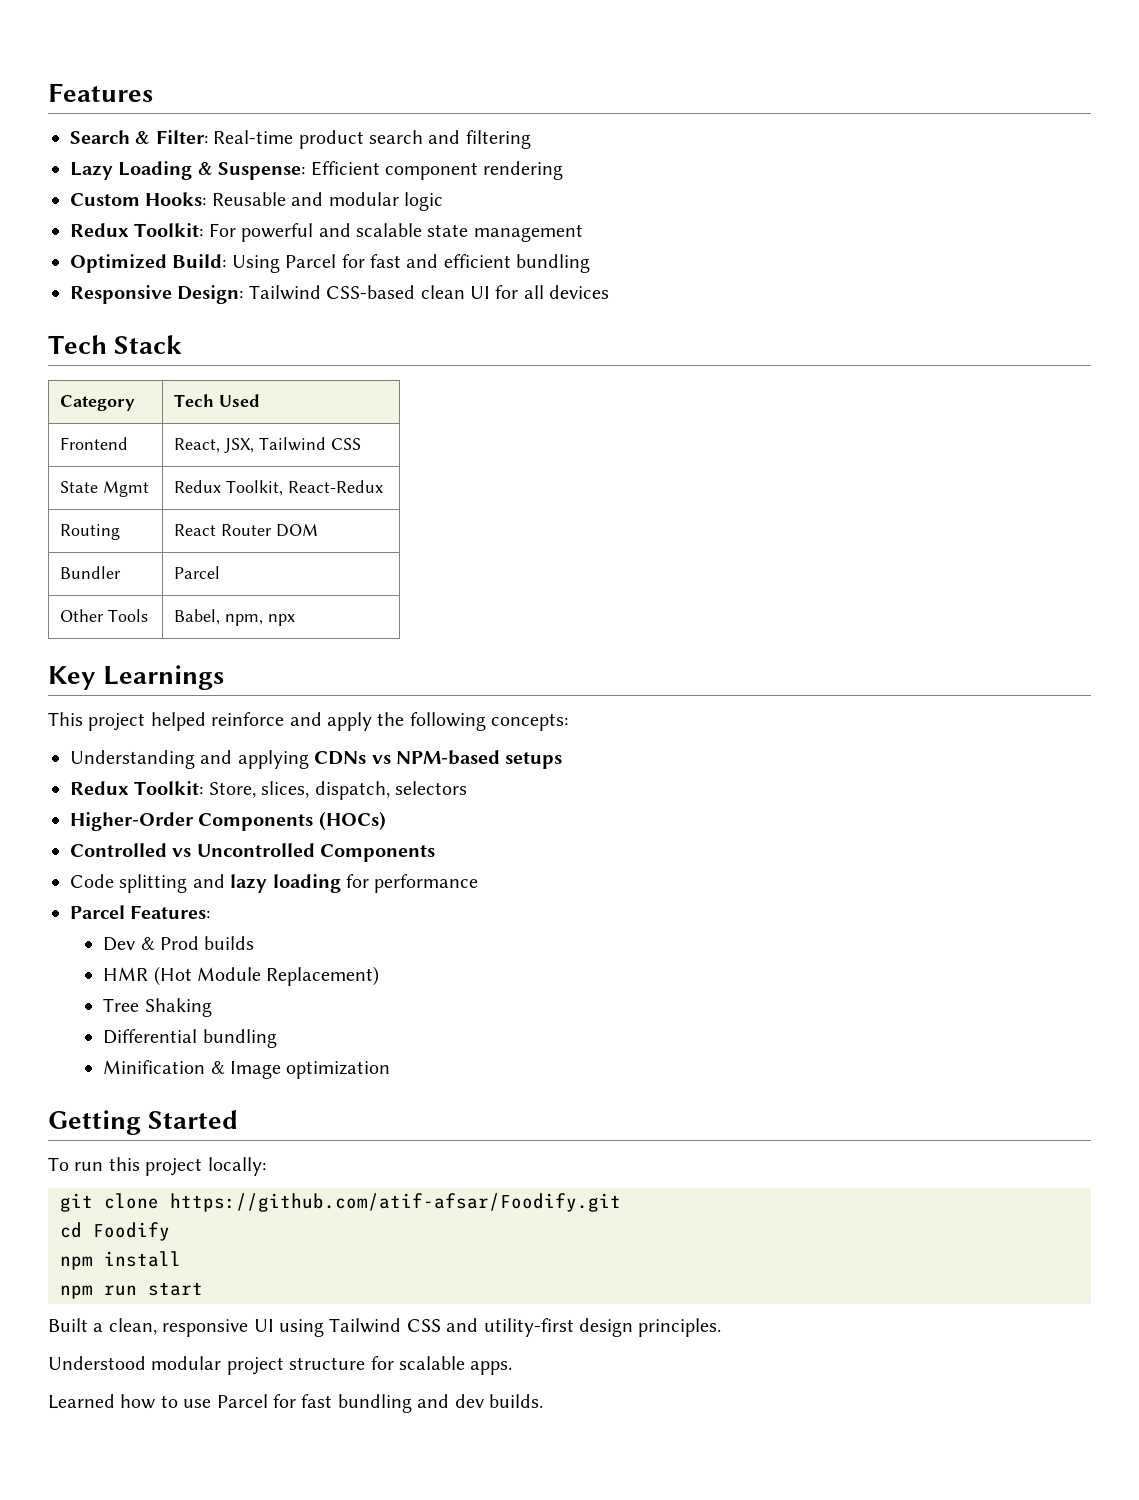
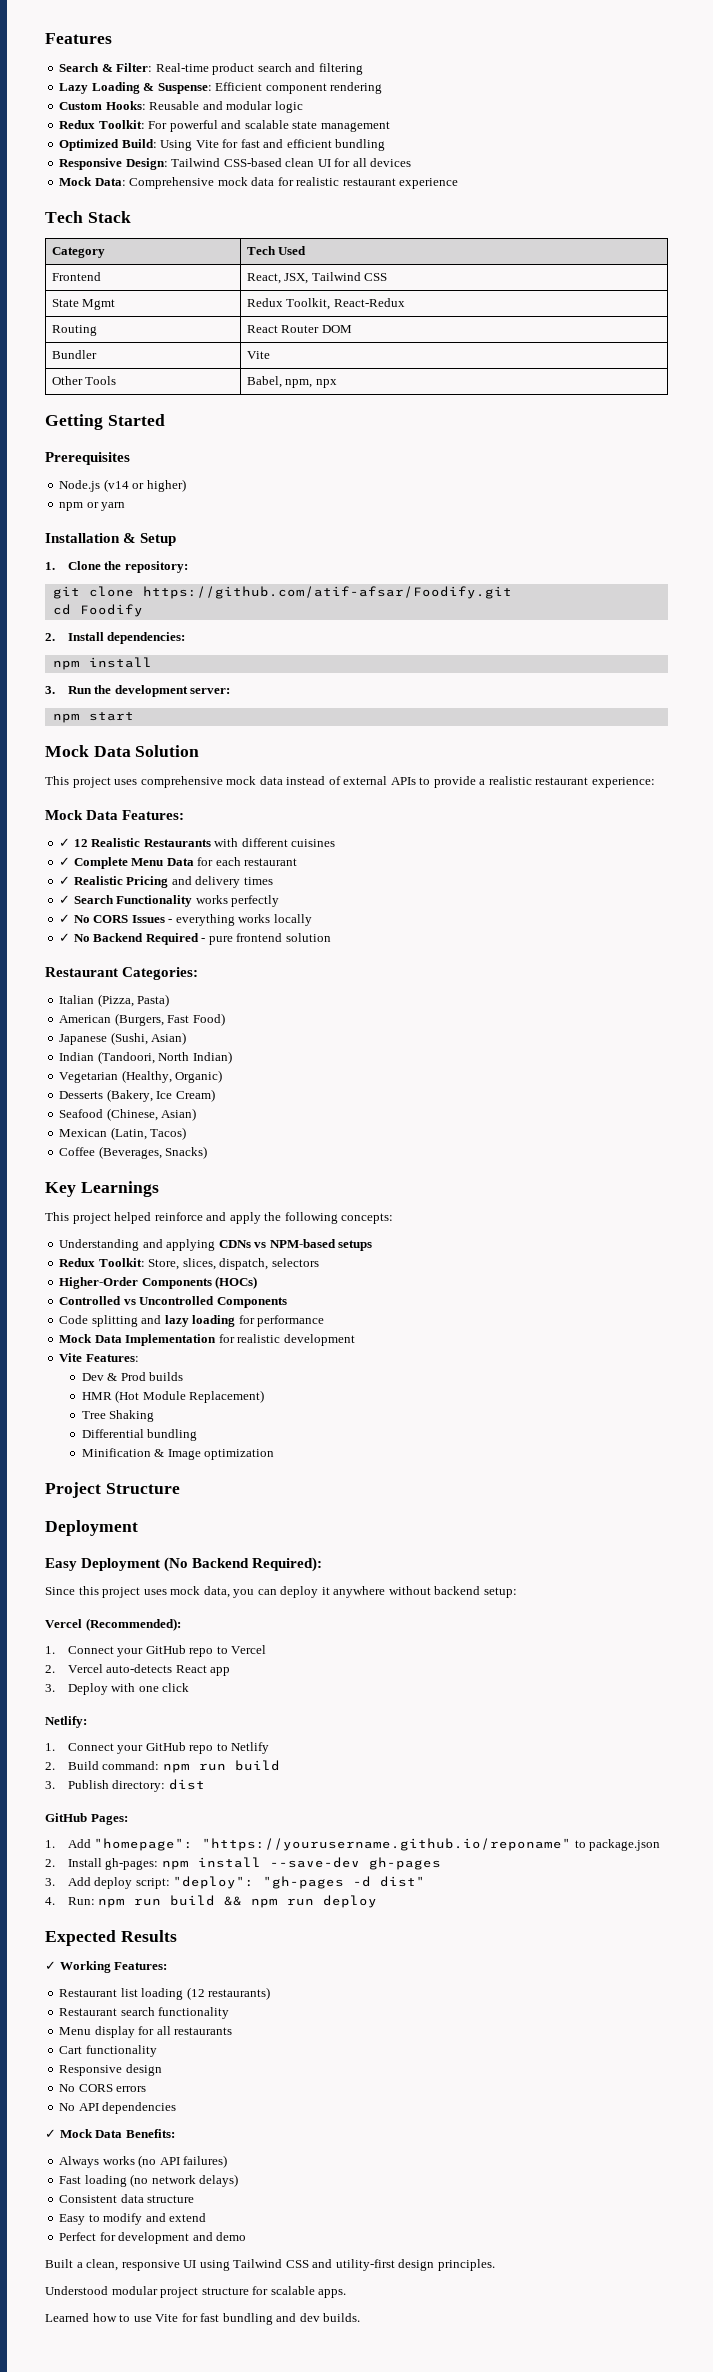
[285,254,337,268] Parcel -> [195,140,219,148] Vite
(610, 292) none -> [59,177,459,189] // Mock Data: Comprehensive mock data for realistic restaurant experience
[173,566,220,579] Parcel -> [246,351,270,359] Vite
(295, 620) none -> [45,414,165,430] [45,452,130,465] [59,479,186,492] [59,502,126,511] [45,533,177,546] [45,561,188,573] [52,586,512,599] [52,604,143,617] [45,632,186,644] [52,657,152,670] [45,685,231,697] [52,712,134,723] [45,745,200,757] [45,776,655,788] [45,810,185,820] [59,838,336,847] [59,857,298,869] [59,876,273,888] [59,895,280,907] [59,914,312,926] [59,933,331,945] [45,967,199,980] [59,994,170,1007] [59,1013,225,1026] [59,1032,187,1045] [59,1051,232,1064] [59,1070,223,1083] [59,1089,215,1102] [59,1108,197,1121] [59,1127,187,1140] [59,1146,208,1159] // Getting Started // Prerequisites // Node.js (v14 or higher) // npm or yarn // Installation & Setup // 1. Clone the repository: // git clone https://github.com/atif-afsar/Foodify.git // cd Foodify // 2. Install dependencies: // npm install // 3. Run the development server: // npm start // Mock Data Solution // This project uses comprehensive mock data instead of external APIs to provide a realistic restaurant experience: // Mock Data Features: // ✓ 12 Realistic Restaurants with different cuisines // ✓ Complete Menu Data for each restaurant // ✓ Realistic Pricing and delivery times // ✓ Search Functionality works perfectly // ✓ No CORS Issues - everything works locally // ✓ No Backend Required - pure frontend solution // Restaurant Categories: // Italian (Pizza, Pasta) // American (Burgers, Fast Food) // Japanese (Sushi, Asian) // Indian (Tandoori, North Indian) // Vegetarian (Healthy, Organic) // Desserts (Bakery, Ice Cream) // Seafood (Chinese, Asian) // Mexican (Latin, Tacos) // Coffee (Beverages, Snacks)
[70,905,125,919] Parcel -> [59,1334,355,1346] [59,1353,83,1362] Mock Data Implementation for realistic development // Vite
[48,1110,239,1135] [48,1157,266,1176] [60,1193,621,1212] [60,1222,170,1241] [60,1251,181,1270] [60,1282,203,1299] Getting Started // To run this project locally: // git clone https://github.com/atif-afsar/Foodify.git // cd Foodify // npm install // npm run start -> [45,1482,180,1498] [45,1520,138,1536] [45,1557,323,1572] [45,1586,517,1598] [45,1618,181,1631] [45,1645,267,1657] [45,1664,231,1676] [45,1683,190,1695] [45,1716,87,1728] [45,1742,270,1754] [45,1760,280,1773] [45,1779,205,1792] [45,1813,128,1825] [45,1838,661,1851] [45,1857,441,1870] [45,1876,426,1889] [45,1895,378,1908] [45,1930,177,1946] [45,1961,168,1973] [59,1987,271,2000] [59,2007,230,2019] [59,2026,233,2038] [59,2045,157,2057] [59,2064,162,2076] [59,2084,147,2092] [59,2102,177,2114] [45,2129,175,2138] [59,2155,228,2168] [59,2174,239,2187] [59,2194,195,2203] [59,2213,207,2225] [59,2232,247,2244] Project Structure // Deployment // Easy Deployment (No Backend Required): // Since this project uses mock data, you can deploy it anywhere without backend setup: // Vercel (Recommended): // 1. Connect your GitHub repo to Vercel // 2. Vercel auto-detects React app // 3. Deploy with one click // Netlify: // 1. Connect your GitHub repo to Netlify // 2. Build command: npm run build // 3. Publish directory: dist // GitHub Pages: // 1. Add "homepage": "https://yourusername.github.io/reponame" to package.json // 2. Install gh-pages: npm install --save-dev gh-pages // 3. Add deploy script: "deploy": "gh-pages -d dist" // 4. Run: npm run build && npm run deploy // Expected Results // ✓ Working Features: // Restaurant list loading (12 restaurants) // Restaurant search functionality // Menu display for all restaurants // Cart functionality // Responsive design // No CORS errors // No API dependencies // ✓ Mock Data Benefits: // Always works (no API failures) // Fast loading (no network delays) // Consistent data structure // Easy to modify and extend // Perfect for development and demo
[216,1394,268,1408] Parcel -> [155,2314,179,2322] Vite

